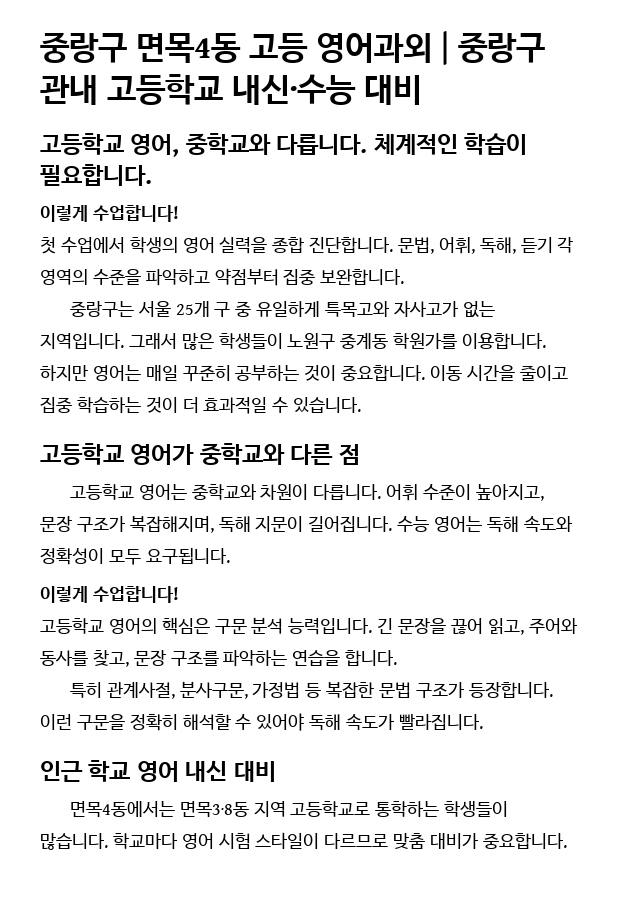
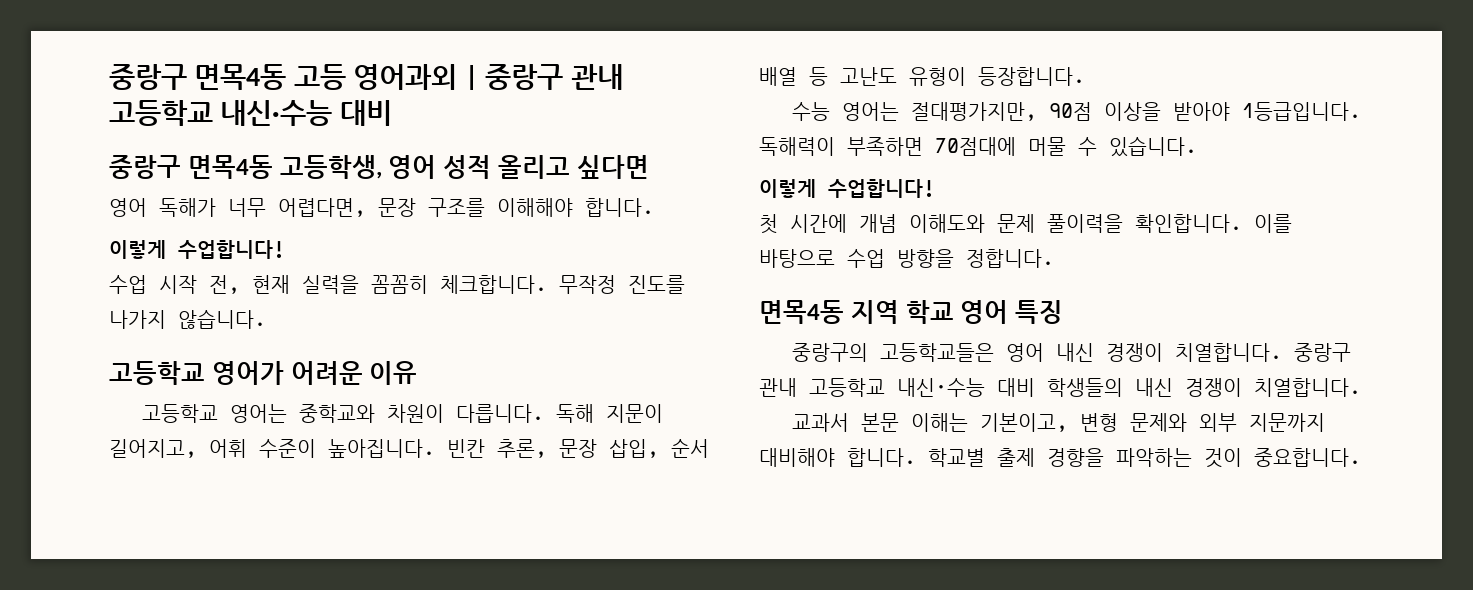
[40,133,528,157] [40,164,152,186] [40,205,179,222] [40,237,574,254] [40,268,405,286] [69,301,495,318] [40,332,547,350] [40,365,568,382] [40,397,362,414] 고등학교 영어, 중학교와 다릅니다. 체계적인 학습이 필요합니다. // 이렇게 수업합니다! // 첫 수업에서 학생의 영어 실력을 종합 진단합니다. 문법, 어휘, 독해, 듣기 각 영역의 수준을 파악하고 약점부터 집중 보완합니다. // 중랑구는 서울 25개 구 중 유일하게 특목고와 자사고가 없는 지역입니다. 그래서 많은 학생들이 노원구 중계동 학원가를 이용합니다. 하지만 영어는 매일 꾸준히 공부하는 것이 중요합니다. 이동 시간을 줄이고 집중 학습하는 것이 더 효과적일 수 있습니다. -> [109,155,649,179] [109,198,654,217] [109,240,285,259] [109,275,685,294] [109,309,266,329] 중랑구 면목4동 고등학생, 영어 성적 올리고 싶다면 // 영어 독해가 너무 어렵다면, 문장 구조를 이해해야 합니다. // 이렇게 수업합니다! // 수업 시작 전, 현재 실력을 꼼꼼히 체크합니다. 무작정 진도를 나가지 않습니다.
[199,443,360,465] 중학교와 다른 점 -> [290,361,418,385] 어려운 이유
[386,484,544,501] [40,516,573,533] [40,548,230,565] [40,586,179,603] [40,617,578,635] [40,650,398,667] [69,681,553,699] [40,713,483,731] [40,760,276,782] [69,801,509,818] [40,832,480,850] 어휘 수준이 높아지고, 문장 구조가 복잡해지며, 독해 지문이 길어집니다. 수능 영어는 독해 속도와 정확성이 모두 요구됩니다. // 이렇게 수업합니다! // 고등학교 영어의 핵심은 구문 분석 능력입니다. 긴 문장을 끊어 읽고, 주어와 동사를 찾고, 문장 구조를 파악하는 연습을 합니다. // 특히 관계사절, 분사구문, 가정법 등 복잡한 문법 구조가 등장합니다. 이런 구문을 정확히 해석할 수 있어야 독해 속도가 빨라집니다. // 인근 학교 영어 내신 대비 // 면목4동에서는 면목3·8동 지역 고등학교로 통학하는 학생들이 많습니다. 학교마다 영어 시험 스타일이 다르므로 맞춤 대비가 -> [556,404,664,423] [109,438,709,458] [759,67,1085,86] [792,102,1362,121] [759,136,1197,157] [759,179,935,198] [759,214,1292,234] [759,249,1054,268] [759,300,1063,324] [792,343,1352,362] [759,378,1361,397] [792,413,1326,432] [759,448,1242,468] 독해 지문이 길어지고, 어휘 수준이 높아집니다. 빈칸 추론, 문장 삽입, 순서 배열 등 고난도 유형이 등장합니다. // 수능 영어는 절대평가지만, 90점 이상을 받아야 1등급입니다. 독해력이 부족하면 70점대에 머물 수 있습니다. // 이렇게 수업합니다! // 첫 시간에 개념 이해도와 문제 풀이력을 확인합니다. 이를 바탕으로 수업 방향을 정합니다. // 면목4동 지역 학교 영어 특징 // 중랑구의 고등학교들은 영어 내신 경쟁이 치열합니다. 중랑구 관내 고등학교 내신·수능 대비 학생들의 내신 경쟁이 치열합니다. // 교과서 본문 이해는 기본이고, 변형 문제와 외부 지문까지 대비해야 합니다. 학교별 출제 경향을 파악하는 것이

